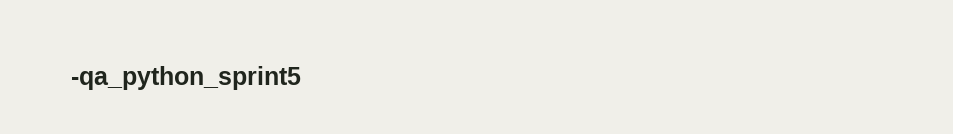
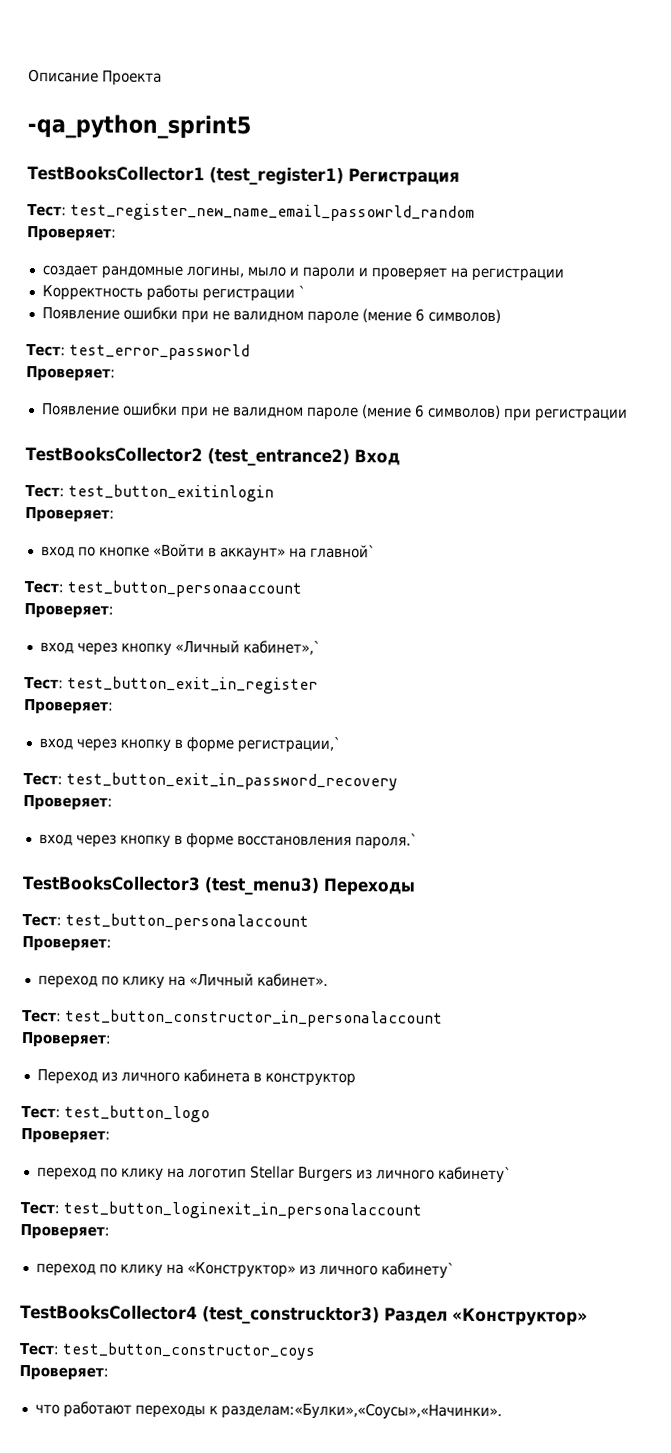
(71, 78) none -> [28,69,162,86] Описание Проекта //
(301, 78) none -> [27,166,460,187] [27,203,475,222] [27,225,117,242] [41,265,564,282] [41,284,306,302] [41,306,501,325] [26,343,250,361] [26,365,116,382] [41,402,628,422] [25,446,400,468] [25,484,274,502] [25,506,115,523] [40,543,376,561] [24,580,302,598] [24,602,114,619] [39,639,321,656] [24,676,318,694] [24,698,114,715] [38,736,341,754] [23,772,398,791] [23,794,113,811] [38,833,418,850] [22,875,416,896] [22,913,309,931] [22,935,112,952] [37,973,328,989] [22,1009,443,1028] [21,1031,112,1048] [36,1069,356,1087] [21,1105,210,1123] [21,1127,111,1144] [36,1165,512,1184] [20,1201,422,1220] [20,1223,110,1240] [35,1262,455,1279] [20,1304,588,1326] [19,1342,316,1360] [19,1364,109,1381] [34,1401,502,1421] // TestBooksCollector1 (test_register1) Регистрация // Тест: test_register_new_name_email_passowrld_random // Проверяет: // создает рандомные логины, мыло и пароли и проверяет на регистрации // Корректность работы регистрации ` // Появление ошибки при не валидном пароле (мение 6 символов) // Тест: test_error_passworld // Проверяет: // Появление ошибки при не валидном пароле (мение 6 символов) при регистрации // TestBooksCollector2 (test_entrance2) Вход // Тест: test_button_exitinlogin // Проверяет: // вход по кнопке «Войти в аккаунт» на главной` // Тест: test_button_personaaccount // Проверяет: // вход через кнопку «Личный кабинет»,` // Тест: test_button_exit_in_register // Проверяет: // вход через кнопку в форме регистрации,` // Тест: test_button_exit_in_password_recovery // Проверяет: // вход через кнопку в форме восстановления пароля.` // TestBooksCollector3 (test_menu3) Переходы // Тест: test_button_personalaccount // Проверяет: // переход по клику на «Личный кабинет». // Тест: test_button_constructor_in_personalaccount // Проверяет: // Переход из личного кабинета в конструктор // Тест: test_button_logo // Проверяет: // переход по клику на логотип Stellar Burgers из личного кабинету` // Тест: test_button_loginexit_in_personalaccount // Проверяет: // переход по клику на «Конструктор» из личного кабинету` // TestBooksCollector4 (test_construcktor3) Раздел «Конструктор» // Тест: test_button_constructor_coys // Проверяет: // что работают переходы к разделам:«Булки»,«Соусы»,«Начинки».

